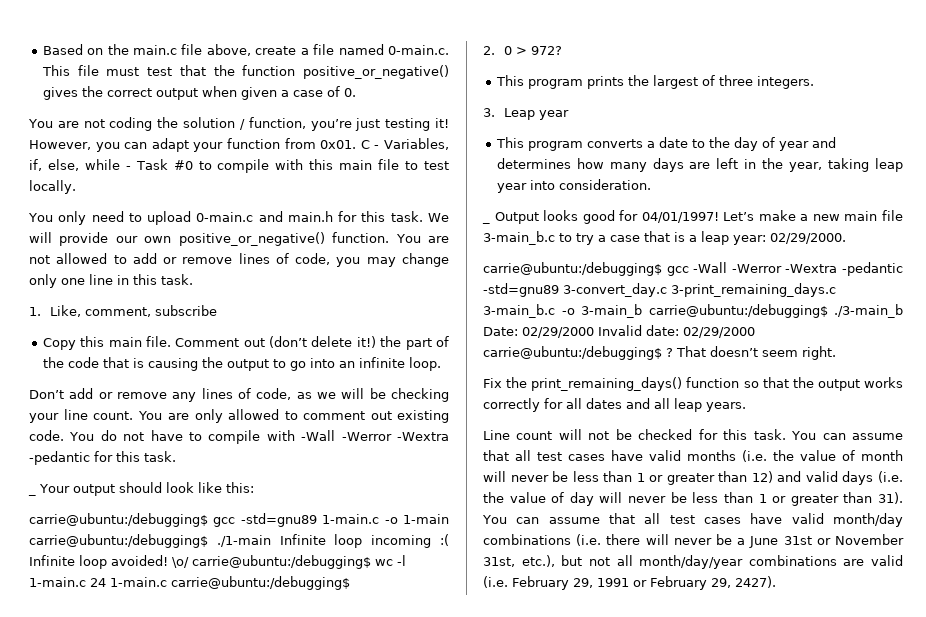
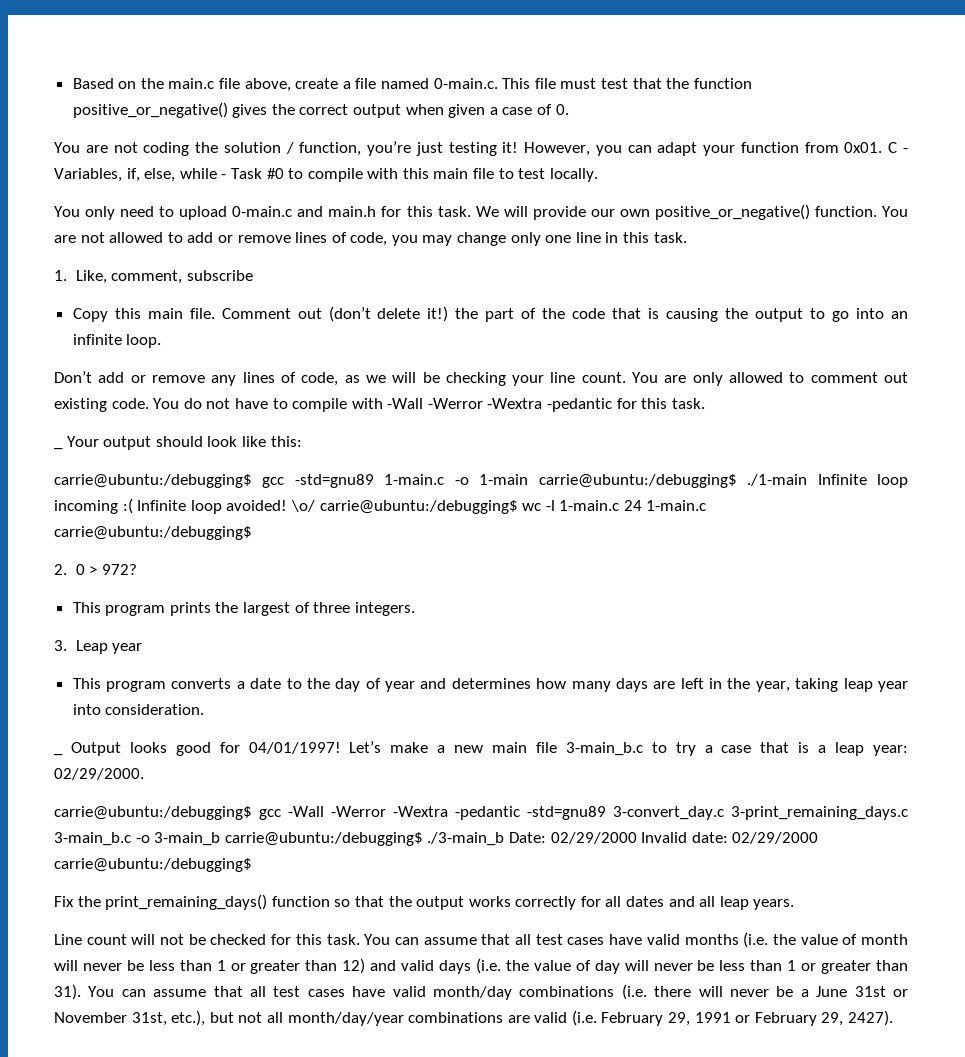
[666,346,836,360] ? That doesn’t seem right. -> (252, 865) none

